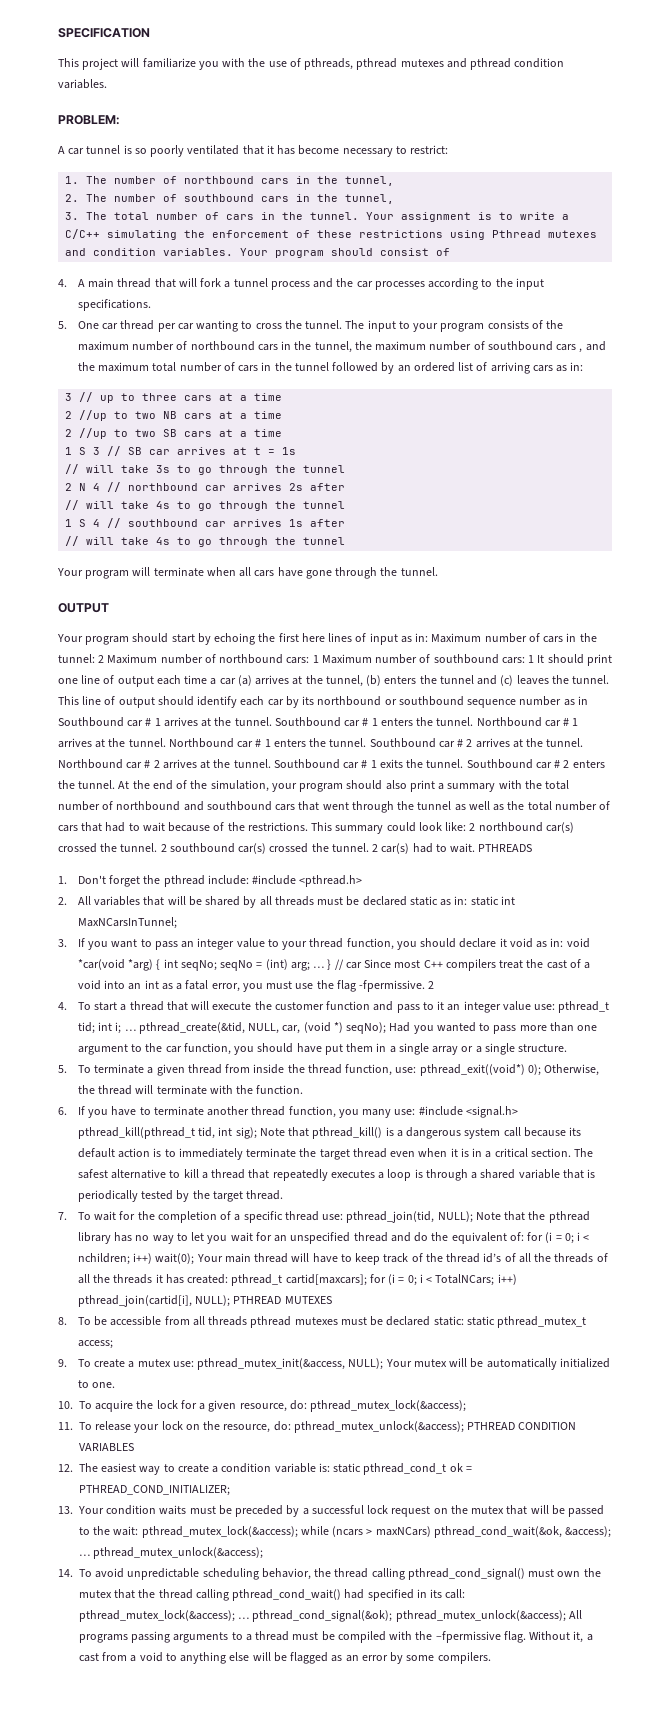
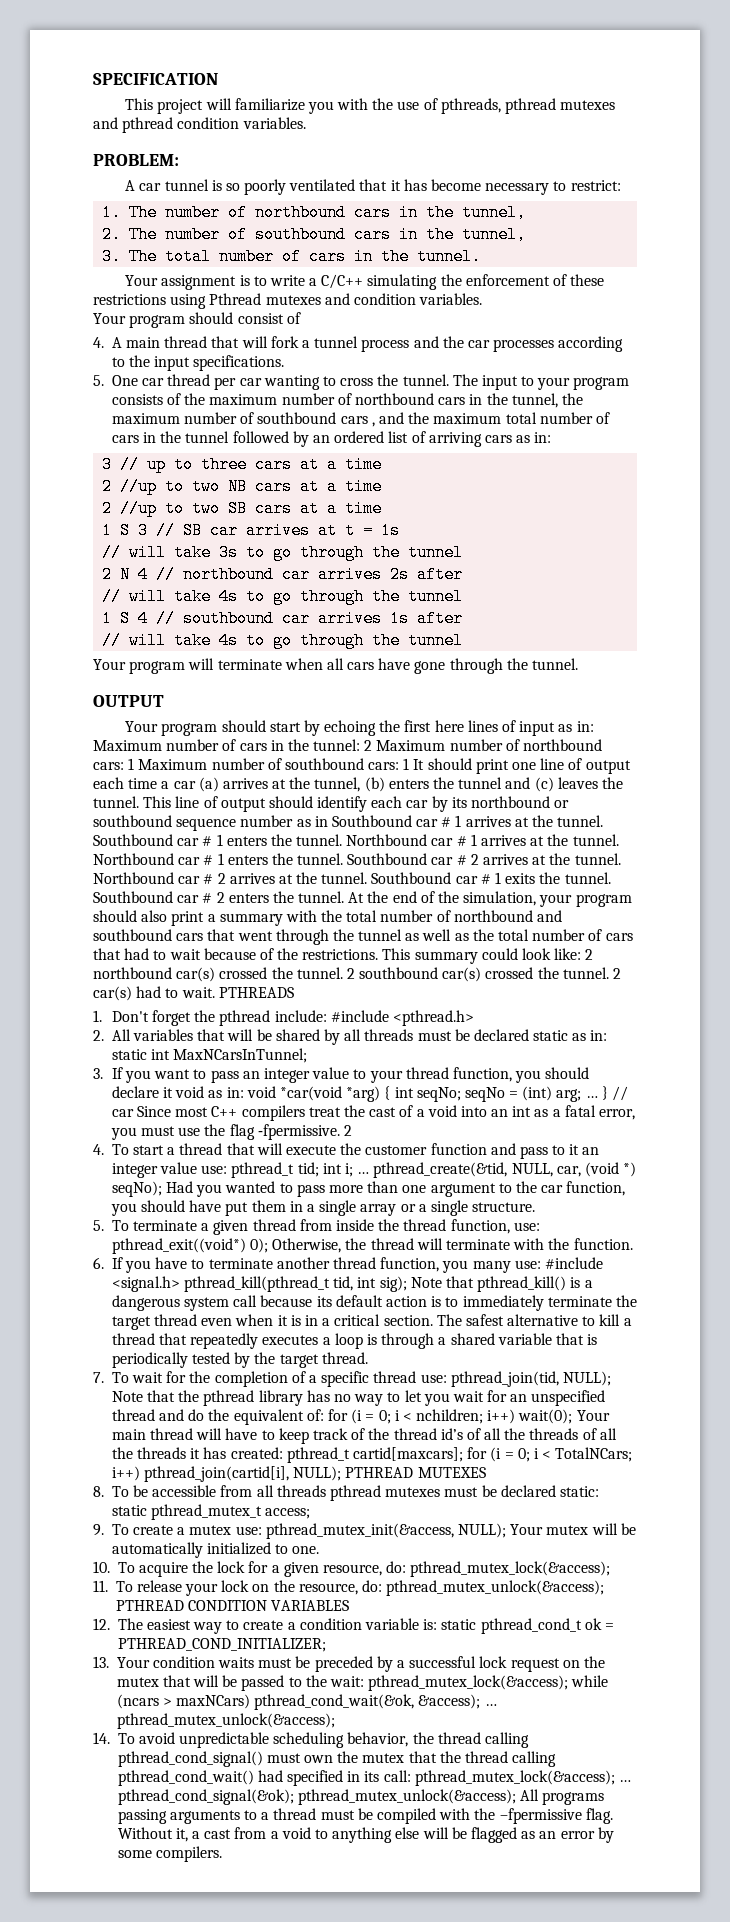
(360, 216) none -> (482, 256) //
(234, 252) none -> (483, 299) //

